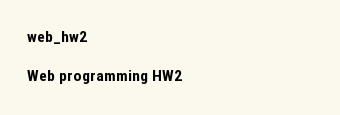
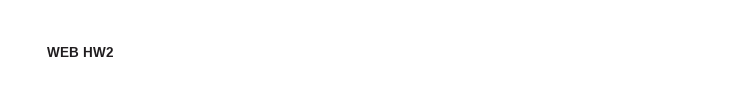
[27,31,87,44] [27,70,149,84] web_hw2 // Web programming -> [47,47,79,57] WEB

